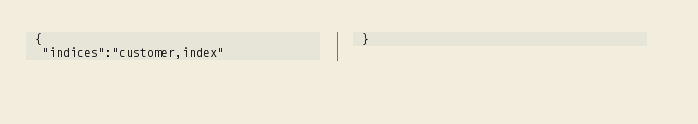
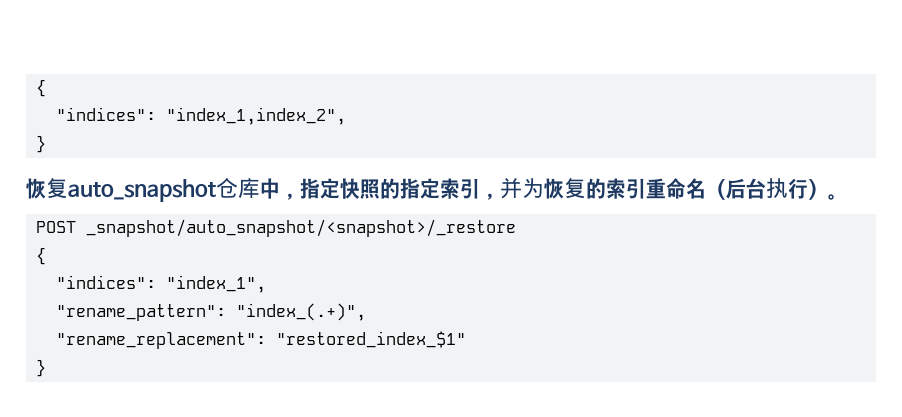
[34,33,42,45] [41,47,224,59] [361,33,369,45] { // "indices":"customer,index" // } -> [35,79,46,97] [55,107,346,125] [35,135,46,153] [26,178,838,202] [35,219,516,237] [35,247,46,265] [55,275,266,293] [55,303,366,321] [55,331,466,349] [35,359,46,377] { // "indices": "index_1,index_2", // } // 恢复auto_snapshot仓库中，指定快照的指定索引，并为恢复的索引重命名（后台执行）。 // POST _snapshot/auto_snapshot/<snapshot>/_restore // { // "indices": "index_1", // "rename_pattern": "index_(.+)", // "rename_replacement": "restored_index_$1" // }

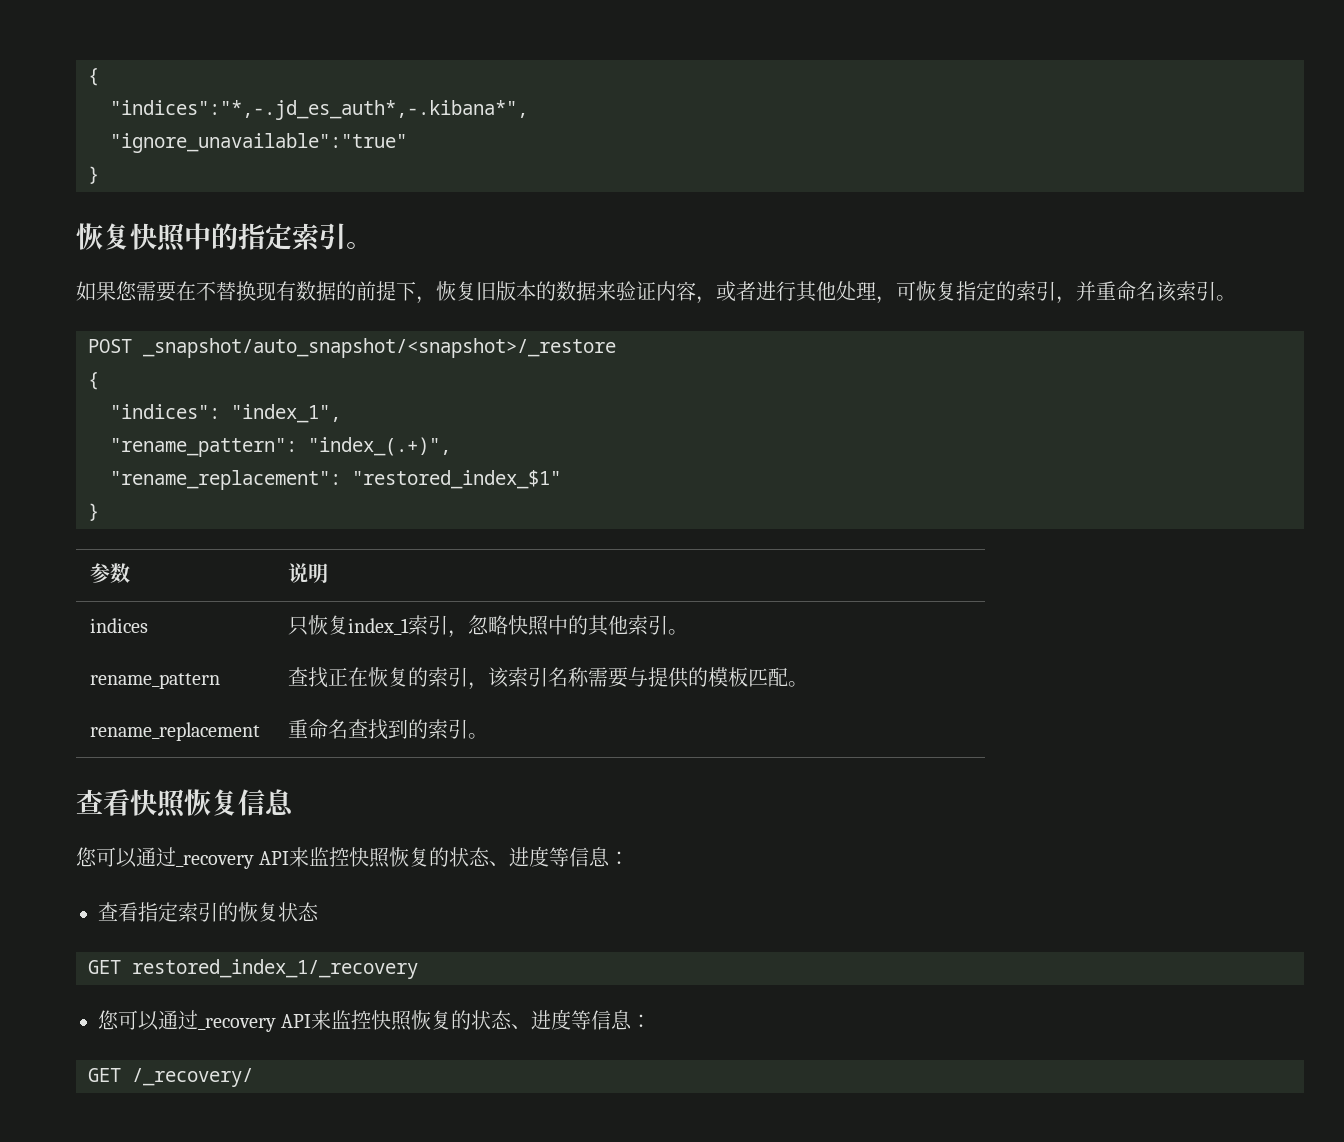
[35,79,46,97] [55,107,346,125] { // "indices": "index_1,index_2", -> [88,68,99,86] [110,100,528,120] [110,133,407,153] { // "indices":"*,-.jd_es_auth*,-.kibana*", // "ignore_unavailable":"true"
[68,178,828,202] auto_snapshot仓库中，指定快照的指定索引，并为恢复的索引重命名（后台执行） -> [130,223,373,252] [76,281,1216,304] 快照中的指定索引。 // 如果您需要在不替换现有数据的前提下，恢复旧版本的数据来验证内容，或者进行其他处理，可恢复指定的索引，并重命名该索引
(46, 368) none -> [89,563,130,583] [287,563,328,583] [89,618,148,633] [287,615,688,638] [89,673,220,689] [287,667,808,690] [89,722,260,741] [287,719,488,740] [76,789,294,818] [76,846,630,869] [98,902,319,922] [88,959,418,979] [98,1009,652,1032] [88,1068,253,1087] // 参数 | 说明 // indices | 只恢复index_1索引，忽略快照中的其他索引。 // rename_pattern | 查找正在恢复的索引，该索引名称需要与提供的模板匹配。 // rename_replacement | 重命名查找到的索引。 // 查看快照恢复信息 // 您可以通过_recovery API来监控快照恢复的状态、进度等信息： // 查看指定索引的恢复状态 // GET restored_index_1/_recovery // 您可以通过_recovery API来监控快照恢复的状态、进度等信息： // GET /_recovery/

